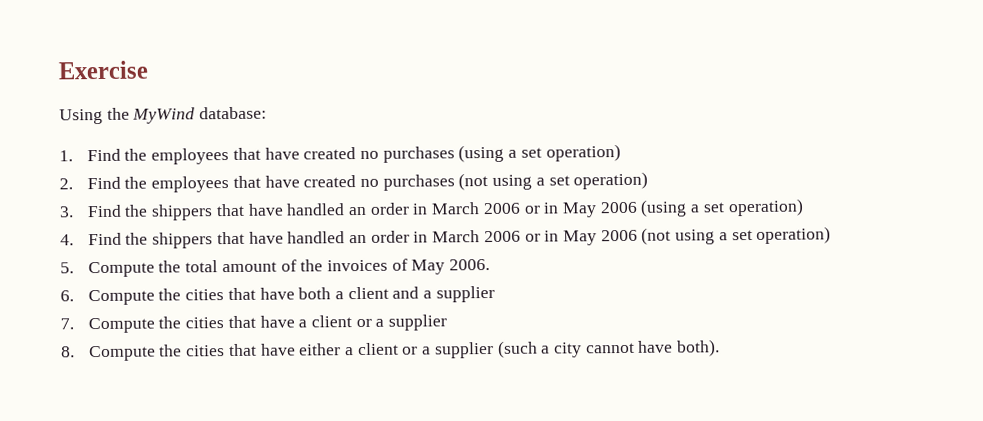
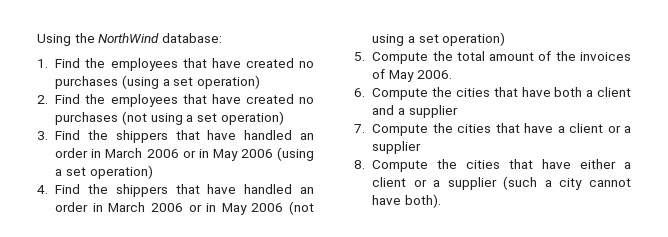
[58,60,148,80] Exercise // -> (37, 40) none
[132,107,196,124] MyWind -> [98,33,160,43] NorthWind

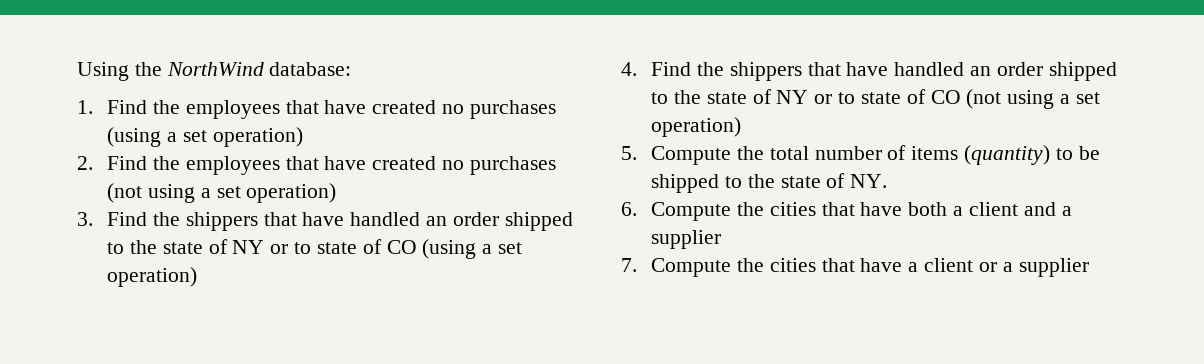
[91,148,273,161] in March 2006 or in May 2006 -> [504,212,573,231] [107,239,417,254] shipped to the state of NY or to state of CO
[92,202,284,215] in March 2006 or in May 2006 -> [1048,62,1117,81] [651,89,961,104] shipped to the state of NY or to state of CO
[489,51,631,61] [372,69,452,82] amount of the invoices of May 2006. -> [814,145,1100,165] [651,173,888,193] number of items (quantity) to be shipped to the state of NY.
[354,159,631,172] [372,176,631,190] [372,194,441,208] // 8. Compute the cities that have either a client or a supplier (such a city cannot have both). -> (1089, 267) none

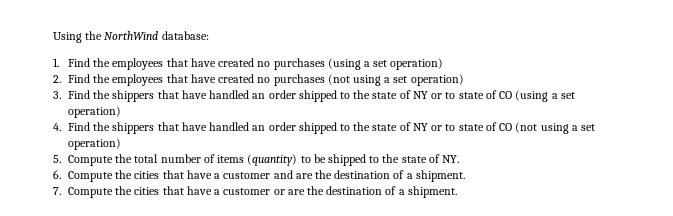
[908,202,1072,216] [651,230,722,249] both a client and a supplier -> [214,170,465,182] a customer and are the destination of a shipment.
[924,258,1089,277] client or a supplier -> [223,186,457,198] customer or are the destination of a shipment.

